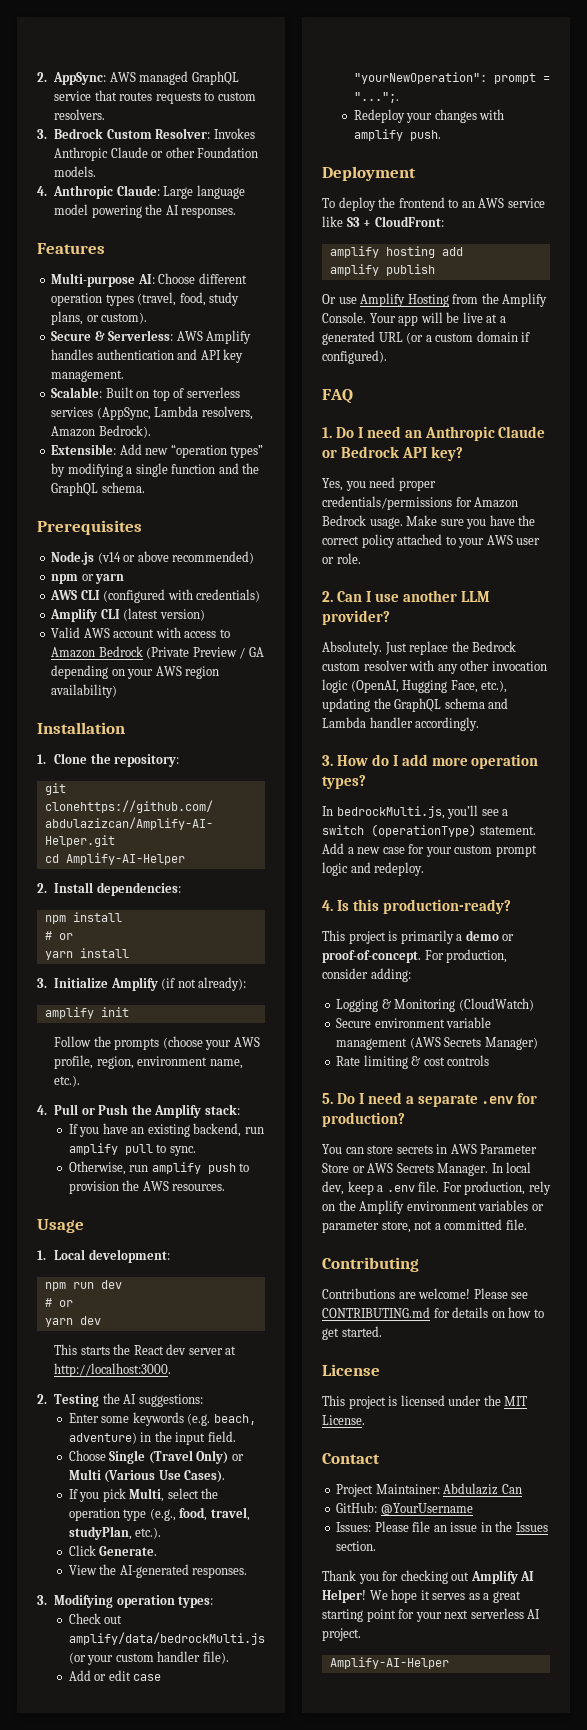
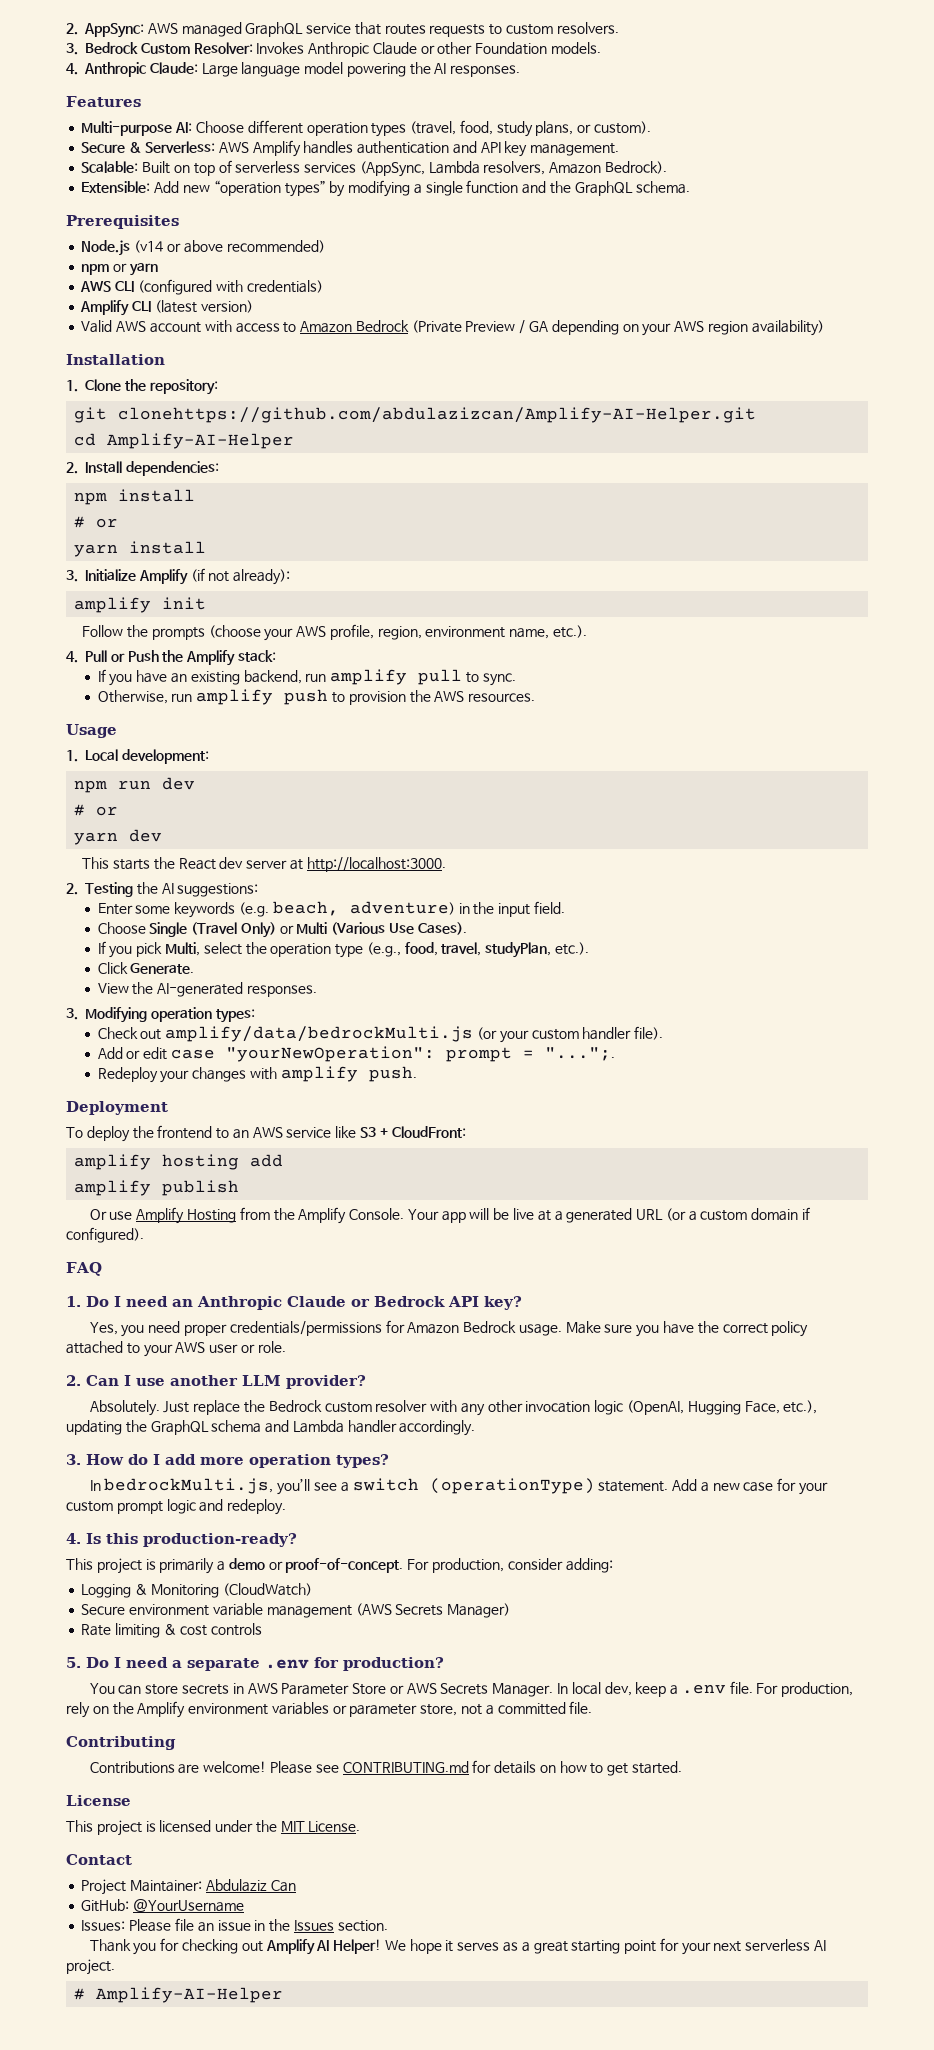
(361, 1634) none -> [74,1988,86,2000] #

